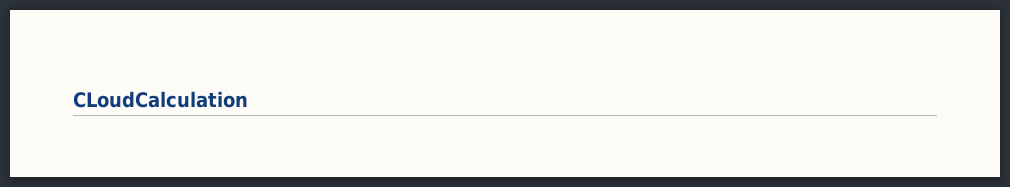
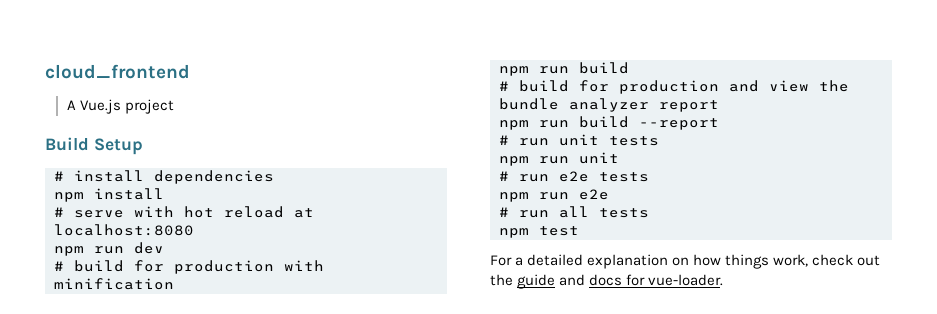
[73,91,248,108] CLoudCalculation -> [45,64,190,79] [66,99,174,114] [45,137,143,155] [54,170,274,184] [54,188,164,202] [54,206,314,218] [54,224,194,236] [54,242,164,256] [54,260,324,274] [54,278,174,290] [499,62,629,76] [499,80,849,94] [499,98,719,112] [499,116,719,130] [499,134,659,146] [499,152,619,166] [499,171,649,182] [499,189,609,202] [499,206,649,218] [499,226,579,238] [490,254,881,269] [490,274,724,289] cloud_frontend // A Vue.js project // Build Setup // # install dependencies // npm install // # serve with hot reload at localhost:8080 // npm run dev // # build for production with minification // npm run build // # build for production and view the bundle analyzer report // npm run build --report // # run unit tests // npm run unit // # run e2e tests // npm run e2e // # run all tests // npm test // For a detailed explanation on how things work, check out the guide and docs for vue-loader.

